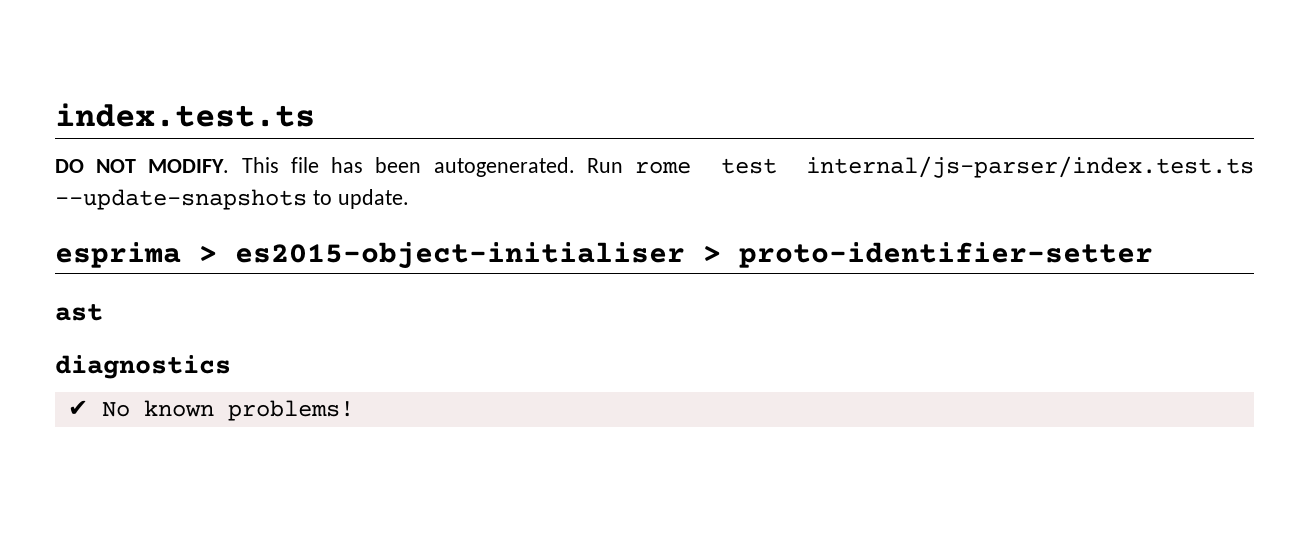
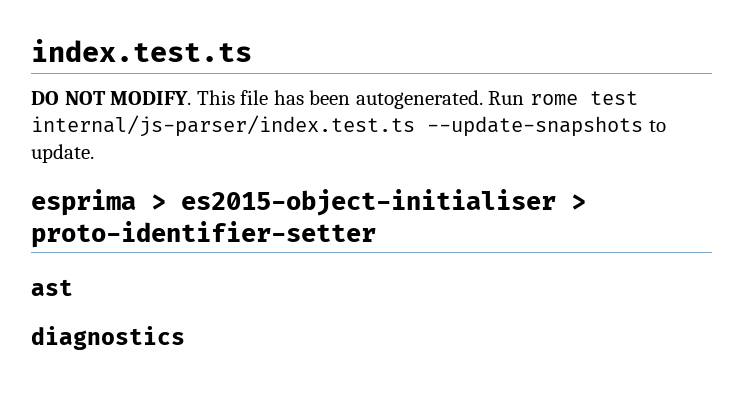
[67,400,354,421] // ✔ No known problems! -> (185, 338) none

